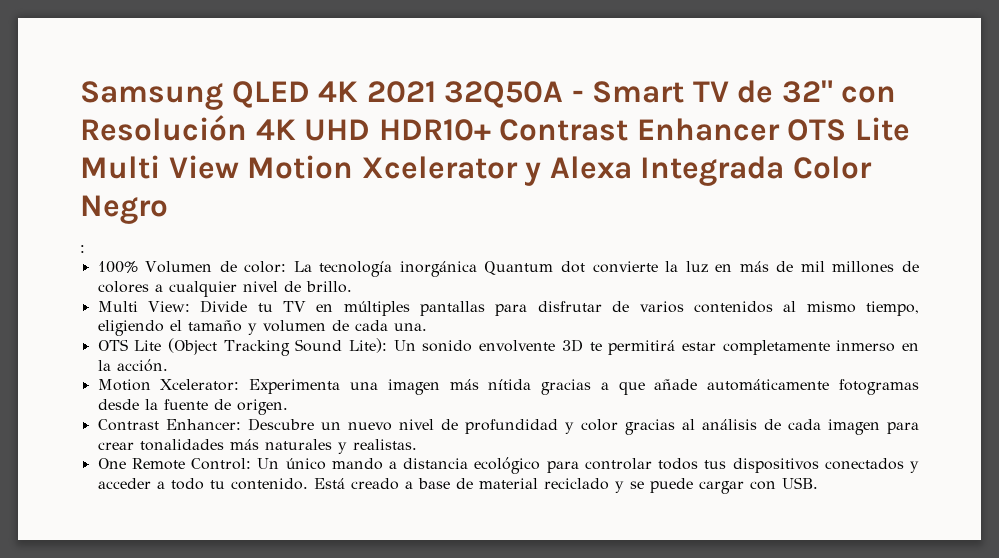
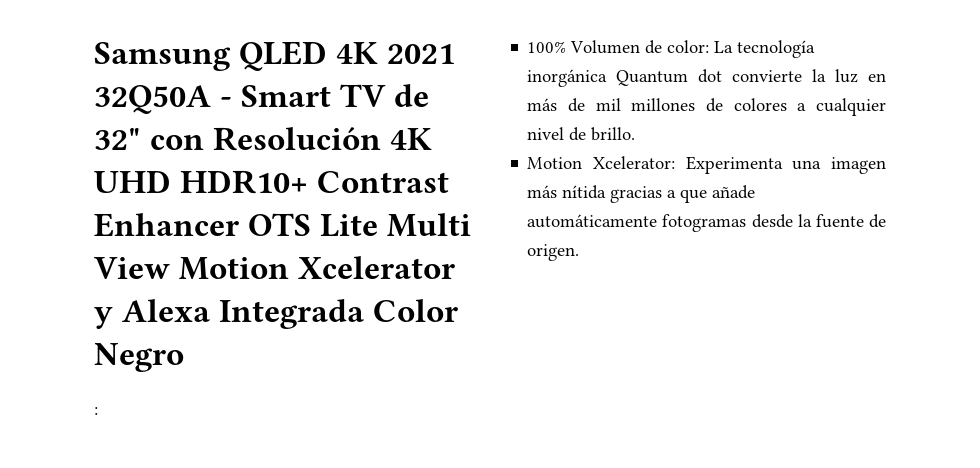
[97,300,919,316] [97,320,427,336] [97,338,919,356] [97,359,168,372] // Multi View: Divide tu TV en múltiples pantallas para disfrutar de varios contenidos al mismo tiempo, eligiendo el tamaño y volumen de cada una. // OTS Lite (Object Tracking Sound Lite): Un sonido envolvente 3D te permitirá estar completamente inmerso en la acción. -> (636, 134) none
[97,418,919,435] [97,439,417,454] [97,457,920,474] [97,477,818,494] // Contrast Enhancer: Descubre un nuevo nivel de profundidad y color gracias al análisis de cada imagen para crear tonalidades más naturales y realistas. // One Remote Control: Un único mando a distancia ecológico para controlar todos tus dispositivos conectados y acceder a todo tu contenido. Está creado a base de material reciclado y se puede cargar con USB. -> (580, 252) none

